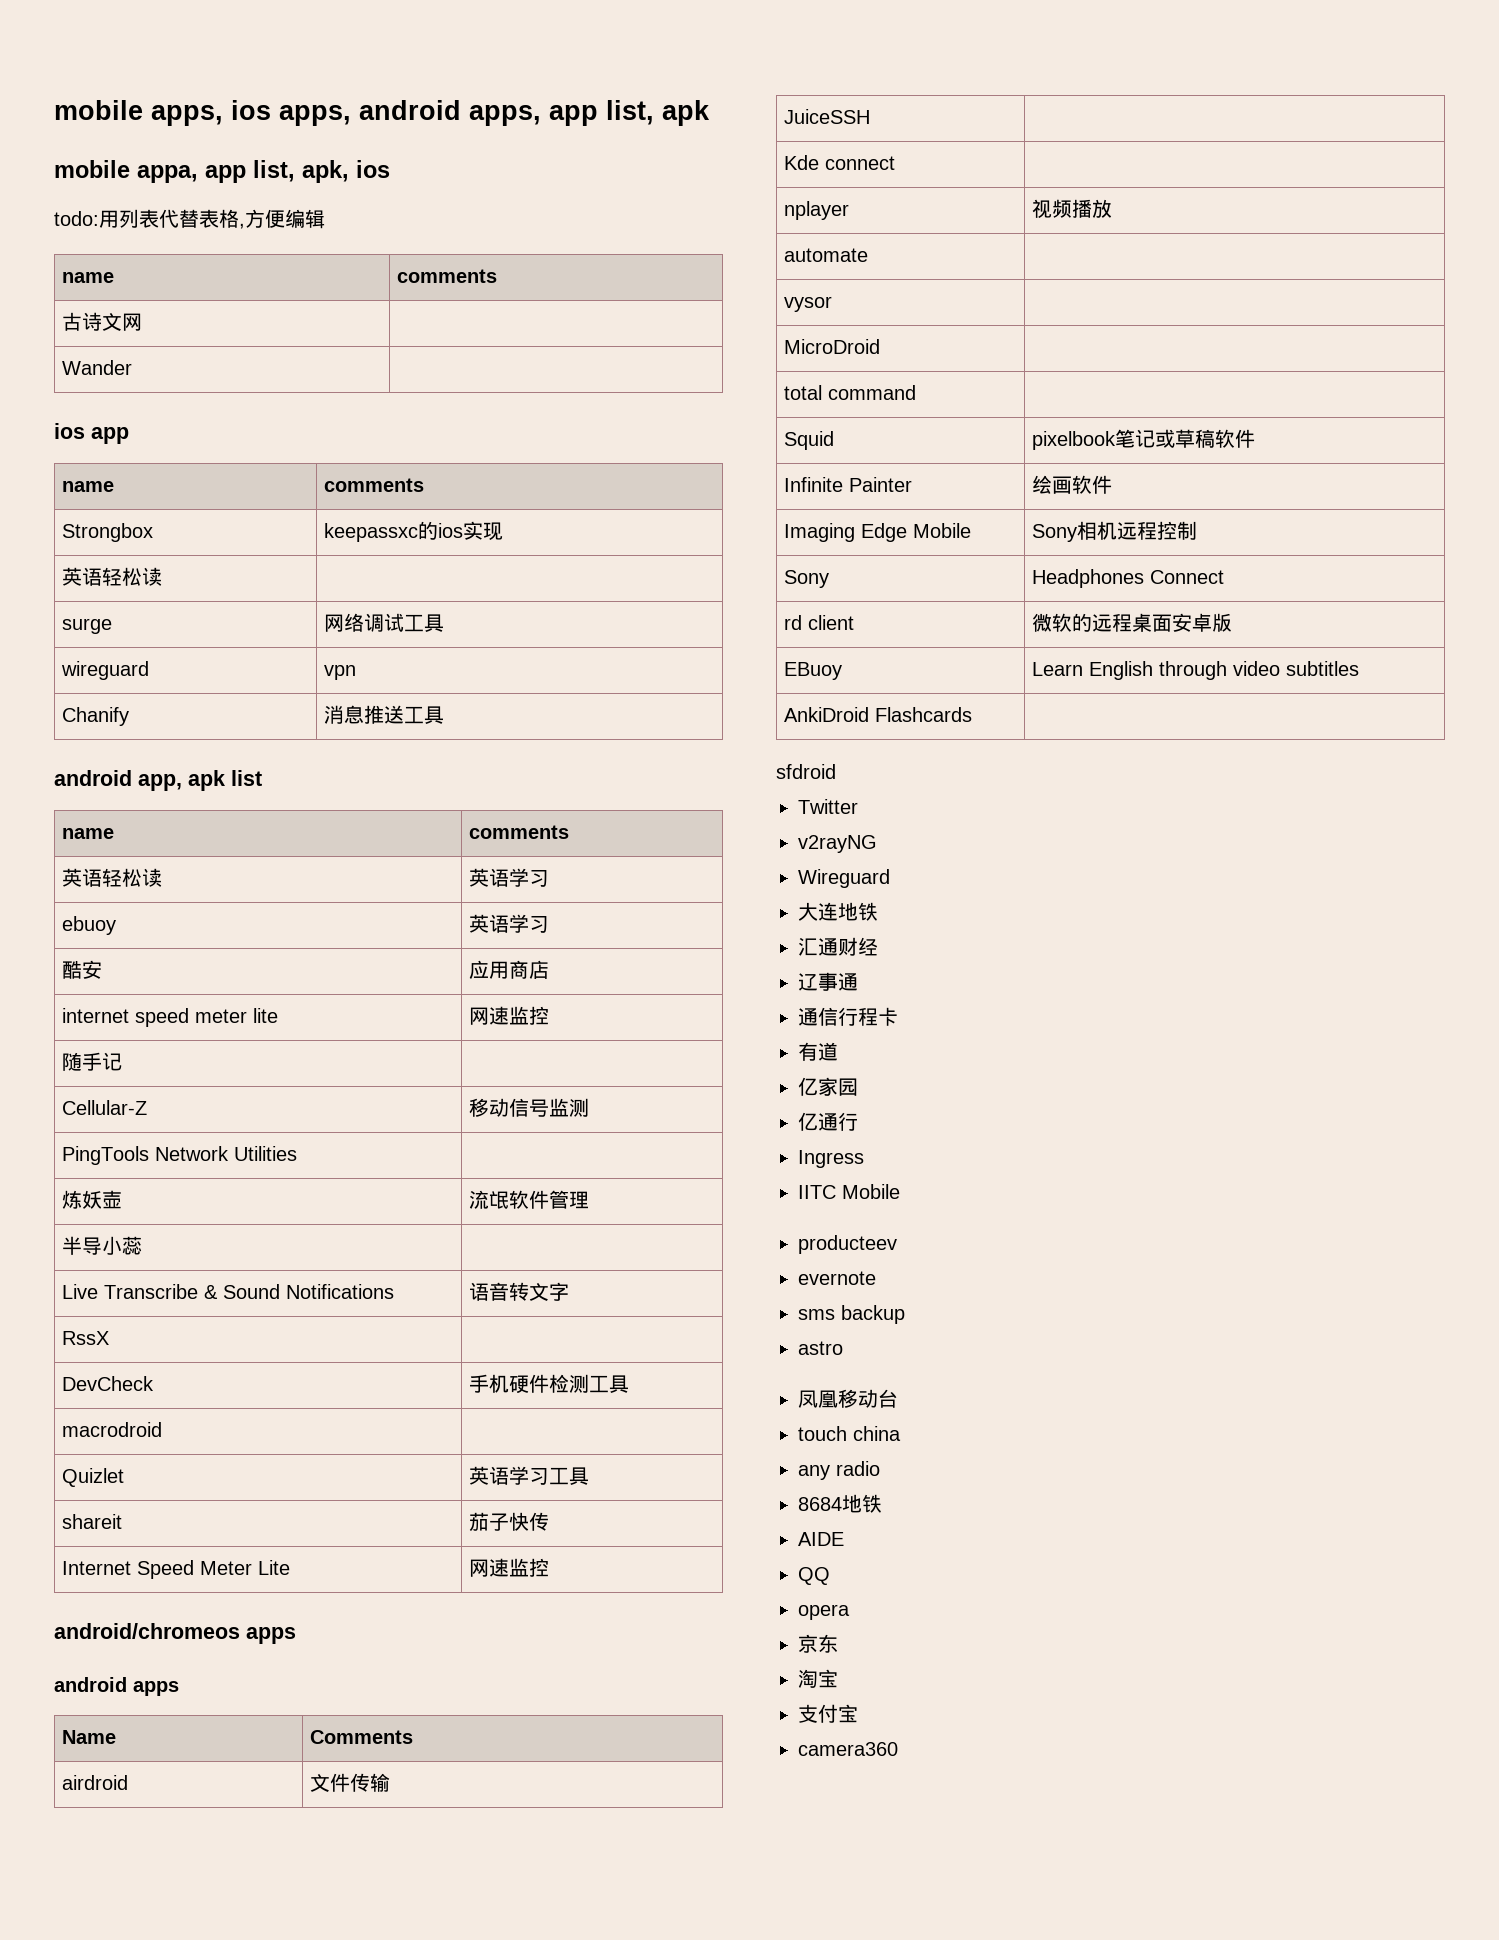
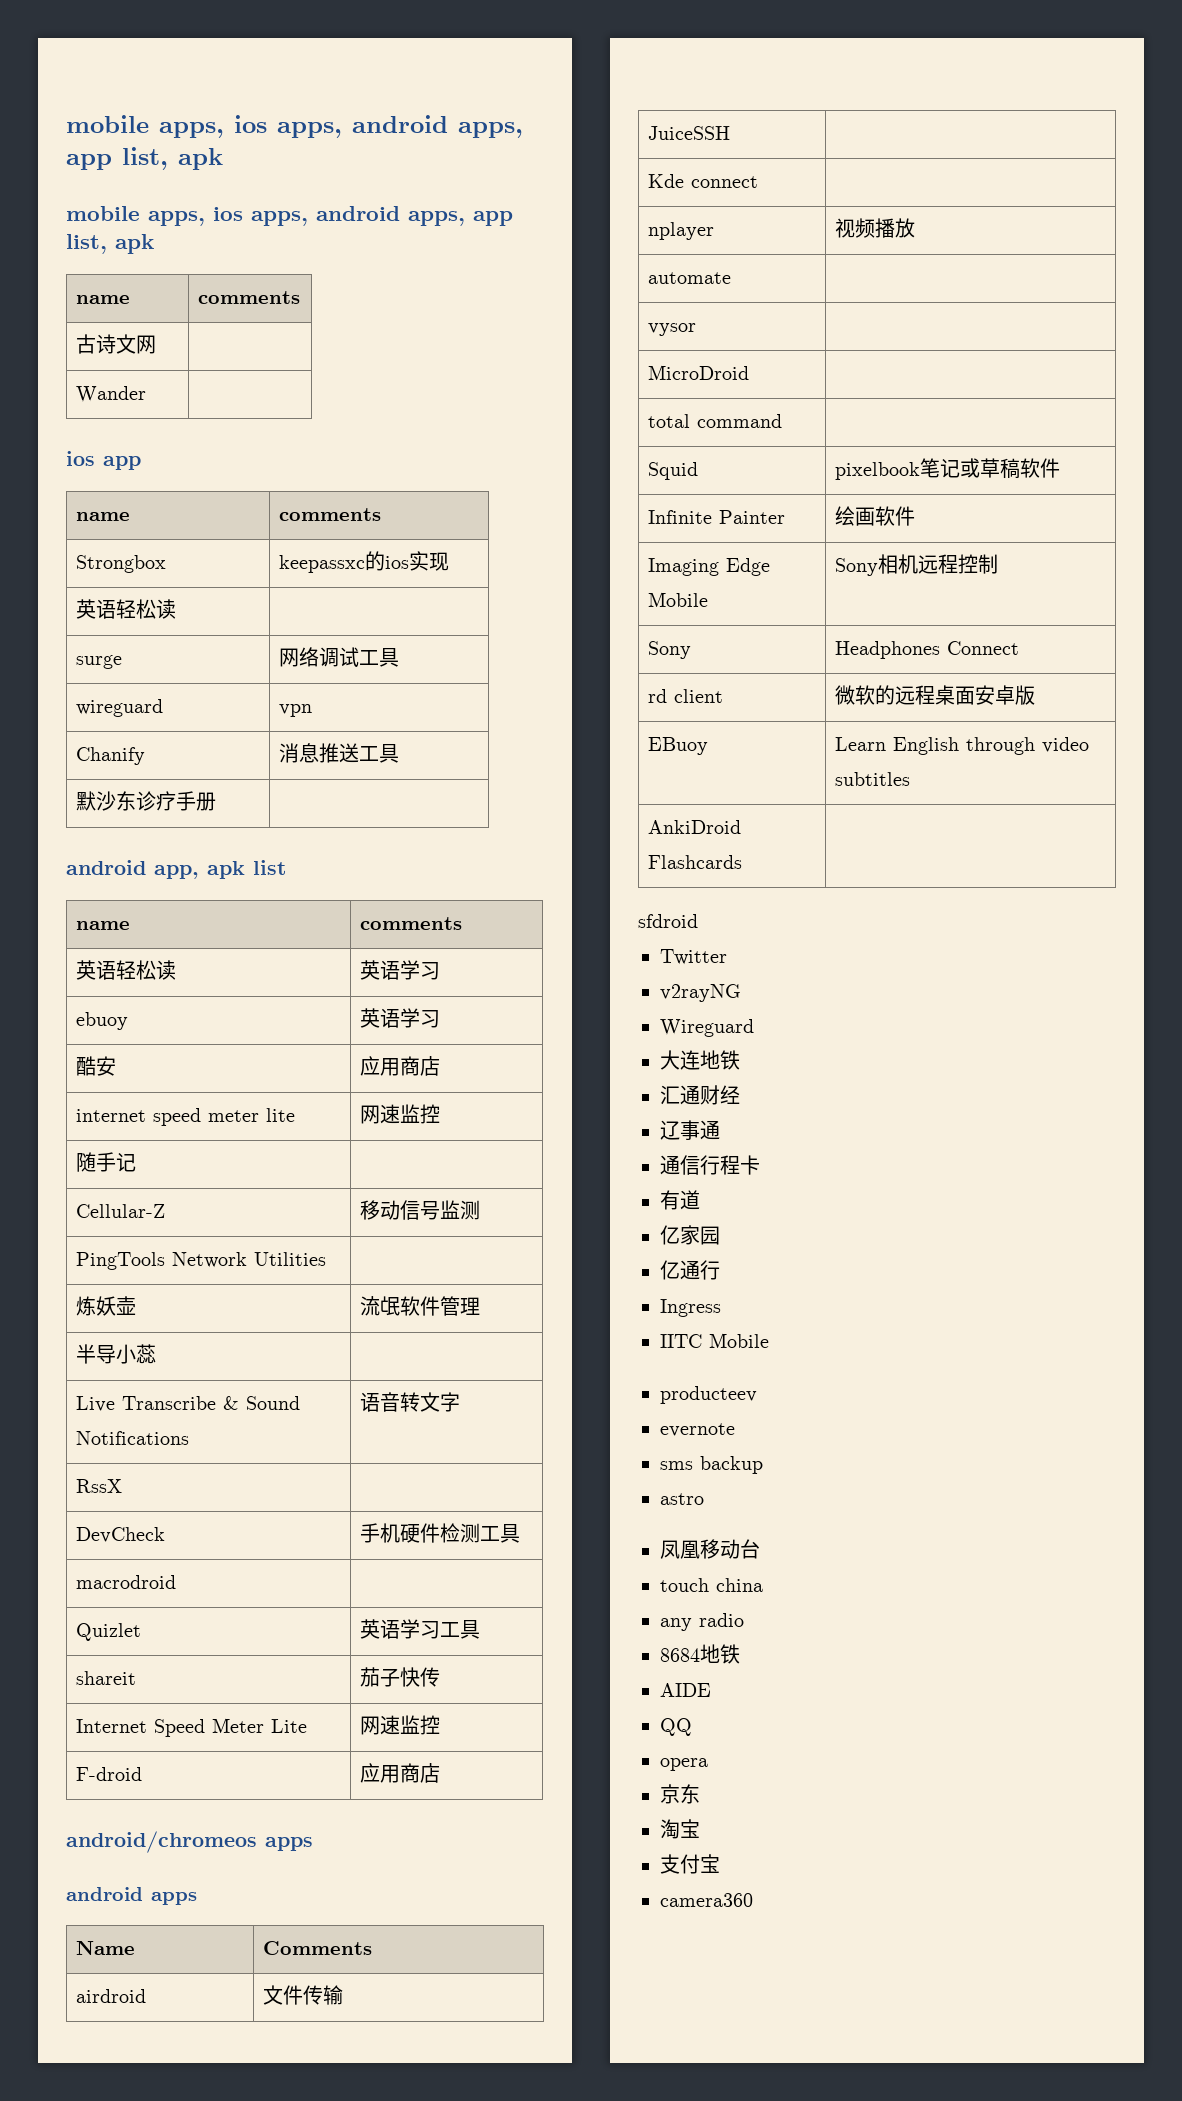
[137,160,390,183] [54,209,325,229] appa, app list, apk, ios // todo:用列表代替表格,方便编辑 -> [148,206,513,226] [66,234,154,254] apps, ios apps, android apps, app list, apk
(445, 715) none -> [76,791,217,811] // 默沙东诊疗手册 |
(550, 1567) none -> [76,1767,143,1781] [360,1763,441,1783] // F-droid | 应用商店

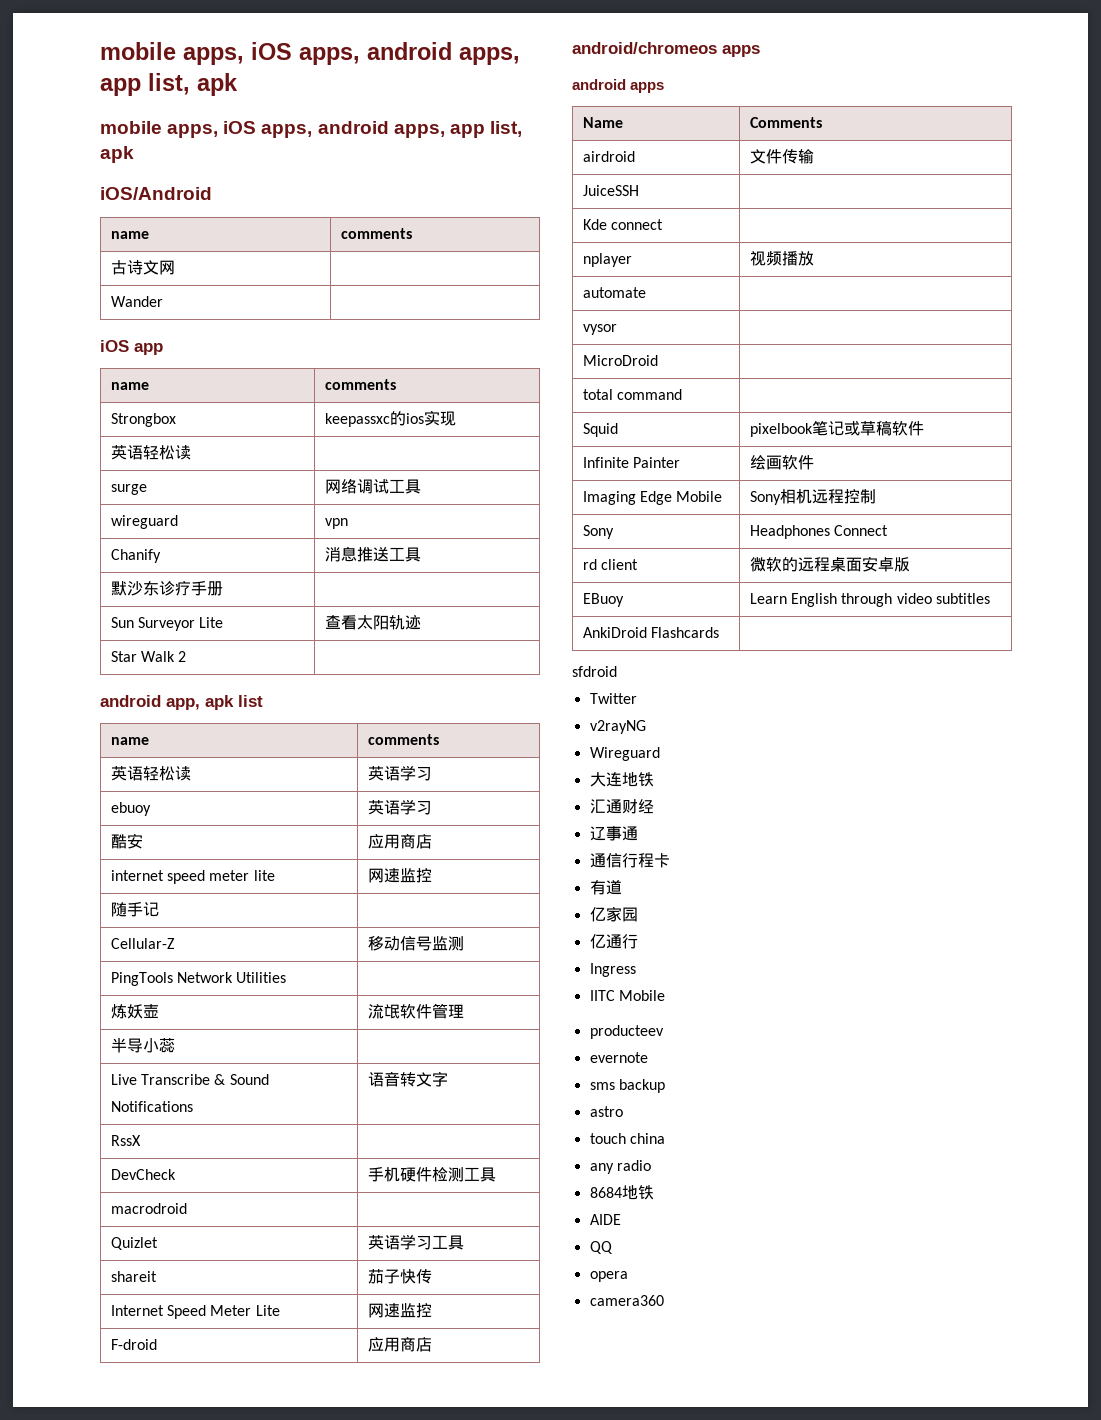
[66,115,267,138] mobile apps, ios -> [100,42,292,65] mobile apps, iOS
[213,206,513,226] [66,234,154,254] ios apps, android apps, app list, apk -> [223,121,522,138] [100,146,134,163] [100,187,212,200] iOS apps, android apps, app list, apk // iOS/Android
[66,451,95,466] ios -> [100,340,129,352] iOS
(217, 801) none -> [110,617,224,631] [324,614,421,630] [110,651,187,662] // Sun Surveyor Lite | 查看太阳轨迹 // Star Walk 2 |
[660,1539,760,1559] // 凤凰移动台 -> (623, 1111) none
[660,1784,700,1804] [660,1819,700,1839] [660,1854,720,1874] // 京东 // 淘宝 // 支付宝 -> (628, 1276) none

